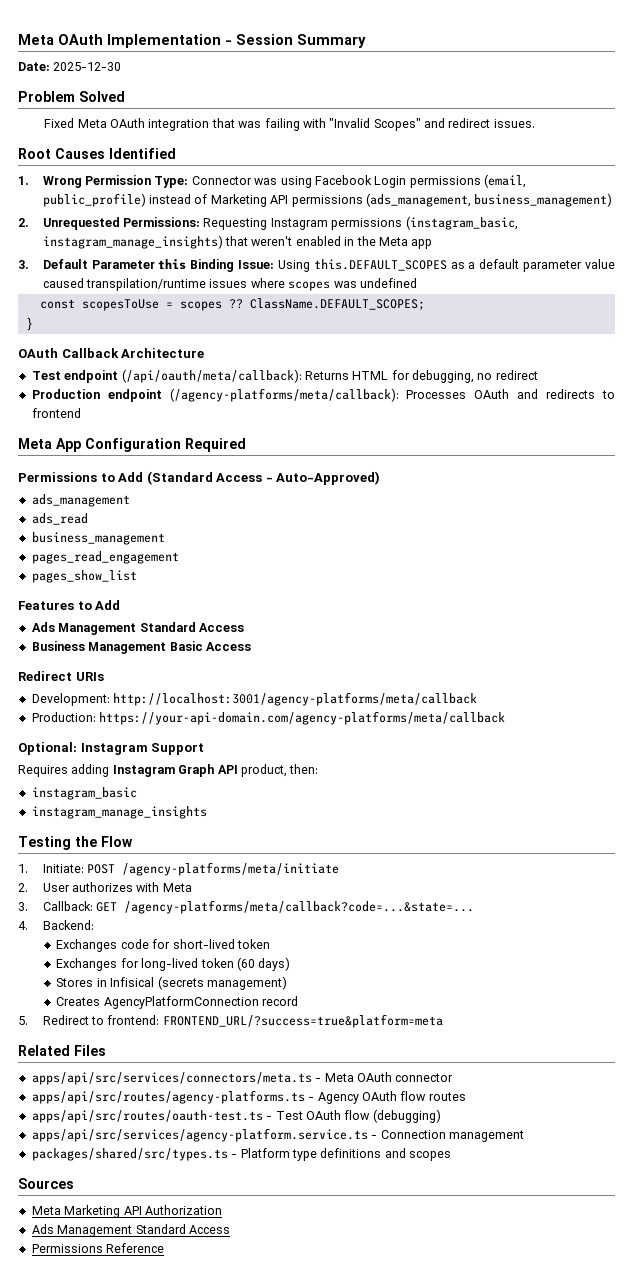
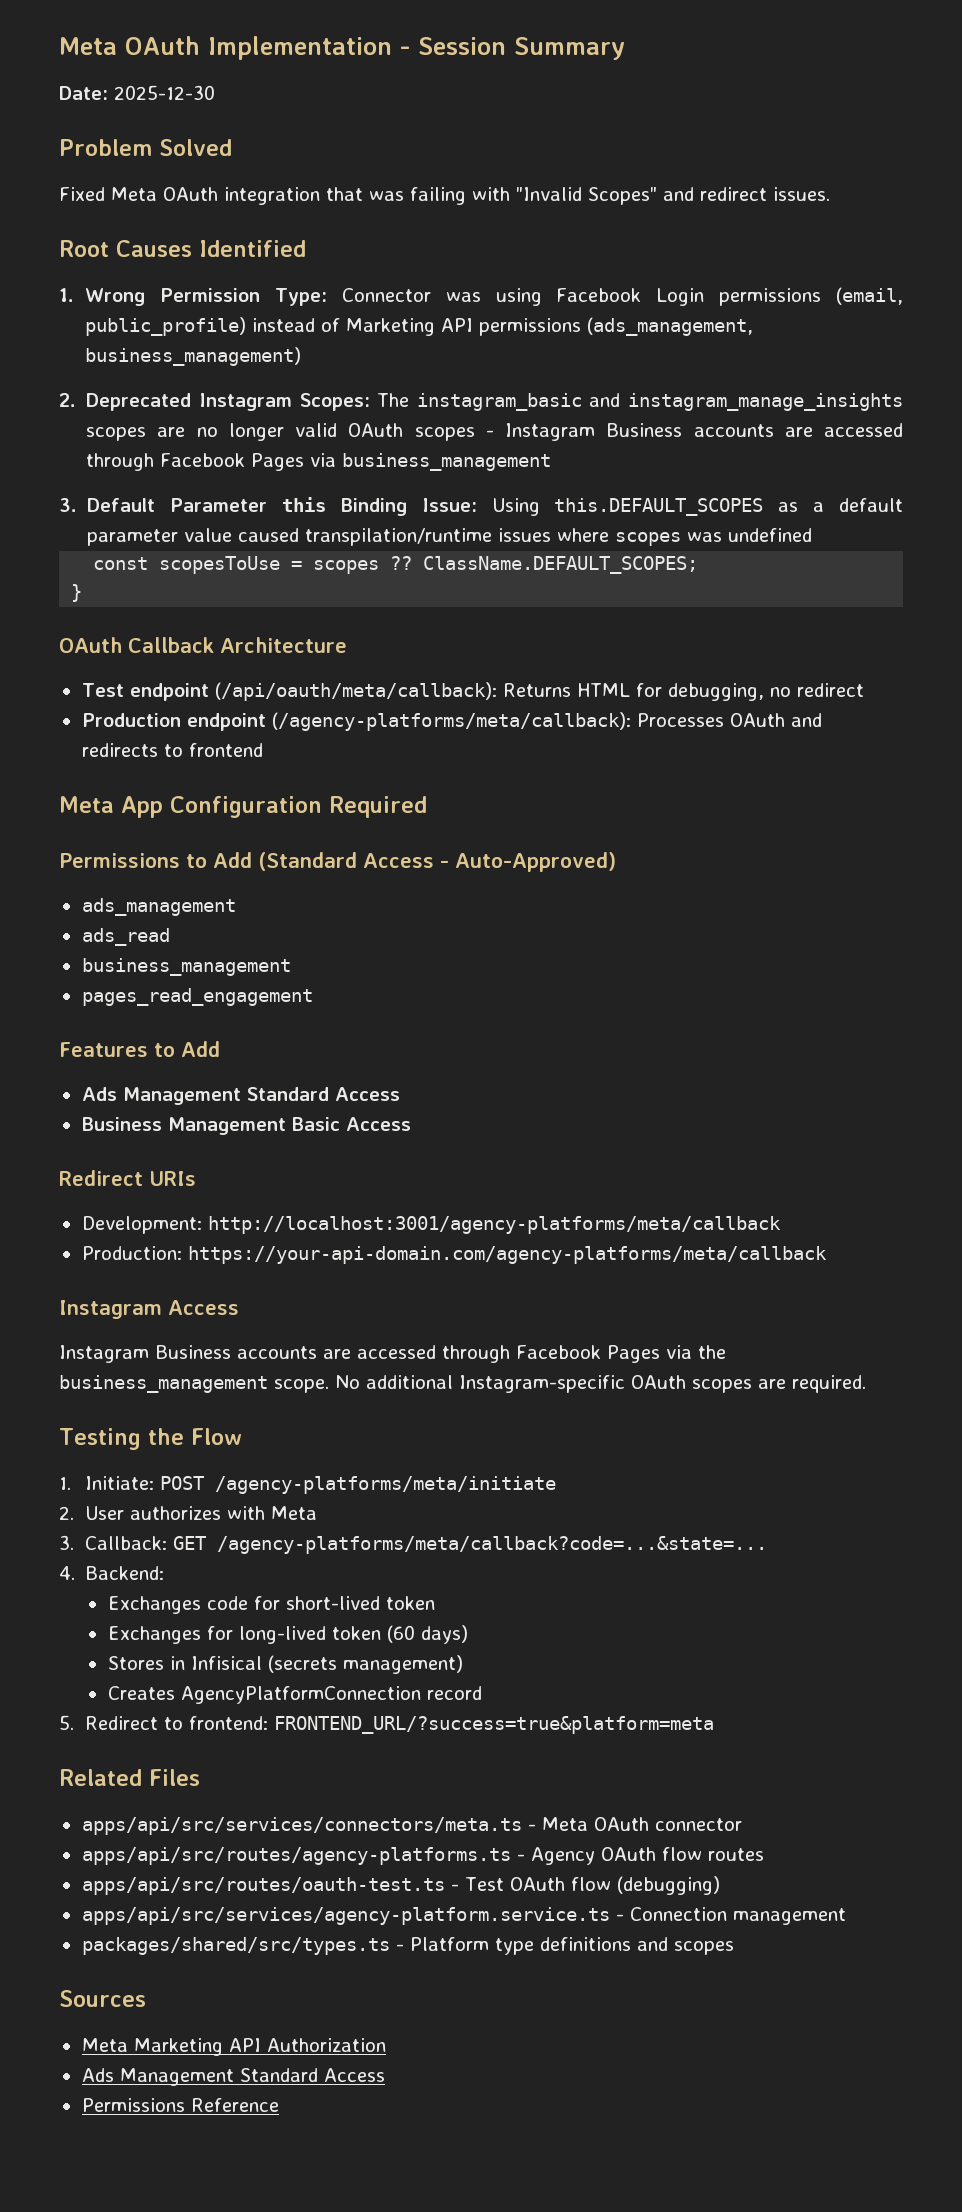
[42,216,518,230] [42,235,433,249] Unrequested Permissions: Requesting Instagram permissions (instagram_basic, instagram_manage_insights) that weren't enabled in the Meta app -> [86,393,903,411] [86,423,903,441] [86,453,552,471] Deprecated Instagram Scopes: The instagram_basic and instagram_manage_insights scopes are no longer valid OAuth scopes - Instagram Business accounts are accessed through Facebook Pages via business_management
[31,570,137,583] // pages_show_list -> (313, 997) none
[18,742,205,755] [18,764,319,777] [31,787,137,800] [31,806,207,819] Optional: Instagram Support // Requires adding Instagram Graph API product, then: // instagram_basic // instagram_manage_insights -> [59,1300,239,1319] [59,1345,726,1363] [59,1375,866,1393] Instagram Access // Instagram Business accounts are accessed through Facebook Pages via the business_management scope. No additional Instagram-specific OAuth scopes are required.

